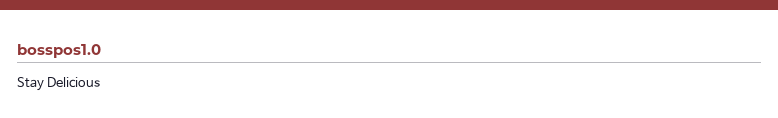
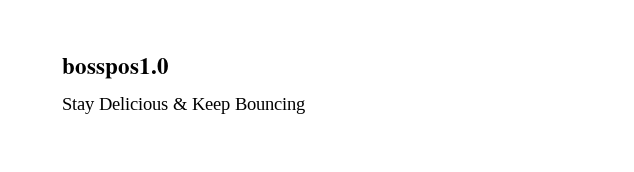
(101, 82) none -> [173,98,305,114] & Keep Bouncing

